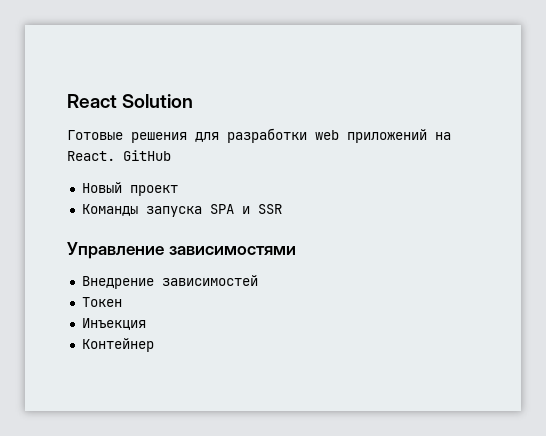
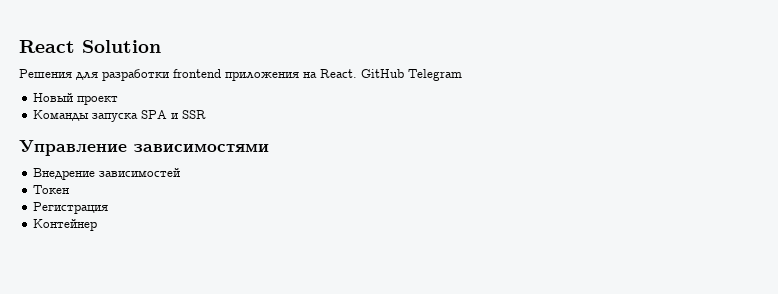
[67,128,427,143] Готовые решения для разработки web приложений -> [19,69,299,81] Решения для разработки frontend приложения
(171, 155) none -> [408,69,462,81] Telegram
[81,318,146,330] Инъекция -> [33,202,109,214] Регистрация

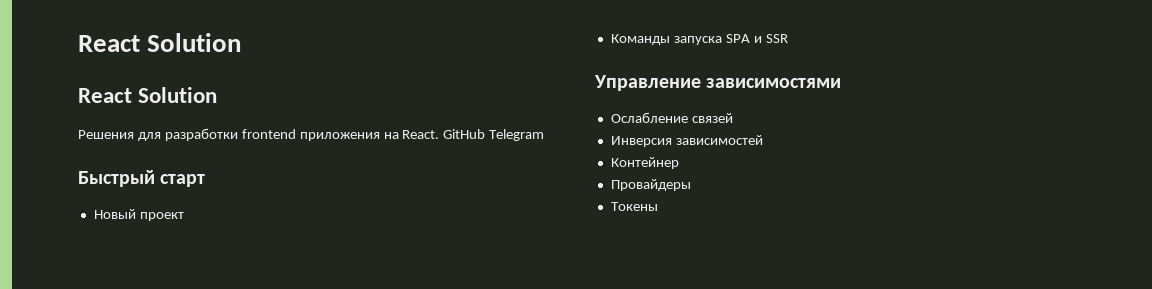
[19,40,161,53] React Solution -> [78,33,242,52] [78,87,218,103] React Solution // React Solution
(462, 75) none -> [78,170,206,187] // Быстрый старт
[33,168,181,180] [33,185,70,194] [33,202,109,214] [33,219,98,231] Внедрение зависимостей // Токен // Регистрация // Контейнер -> [610,112,733,123] [610,135,763,147] [610,157,679,169] [610,179,691,191] [610,202,658,211] Ослабление связей // Инверсия зависимостей // Контейнер // Провайдеры // Токены

